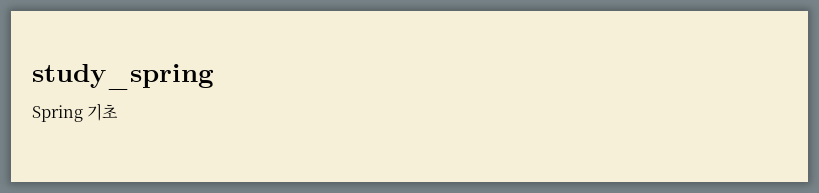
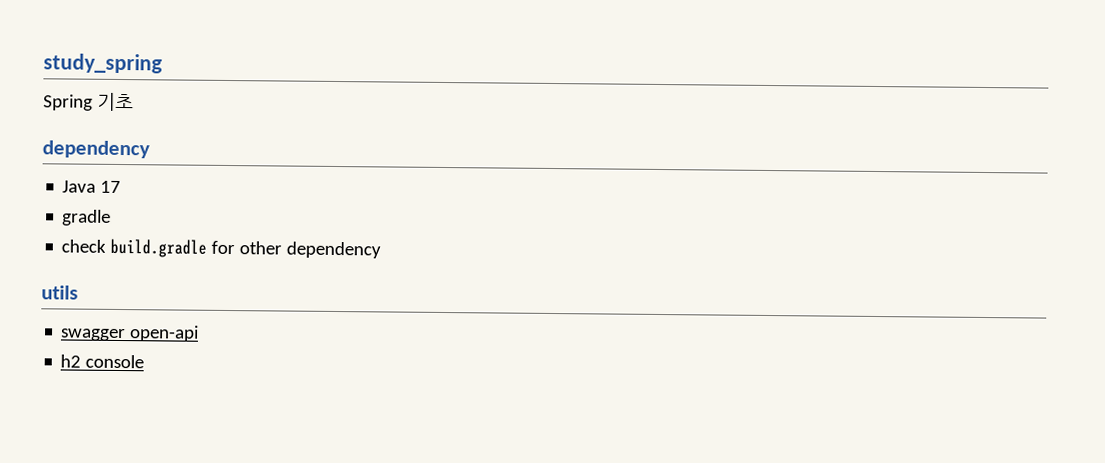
(119, 112) none -> [42,140,150,159] [62,180,122,194] [62,209,112,226] [61,238,382,259] [41,285,78,300] [60,325,200,342] [60,354,145,369] // dependency // Java 17 // gradle // check build.gradle for other dependency // utils // swagger open-api // h2 console

